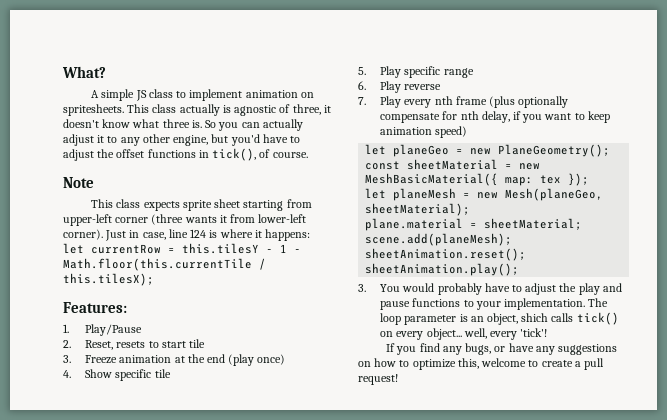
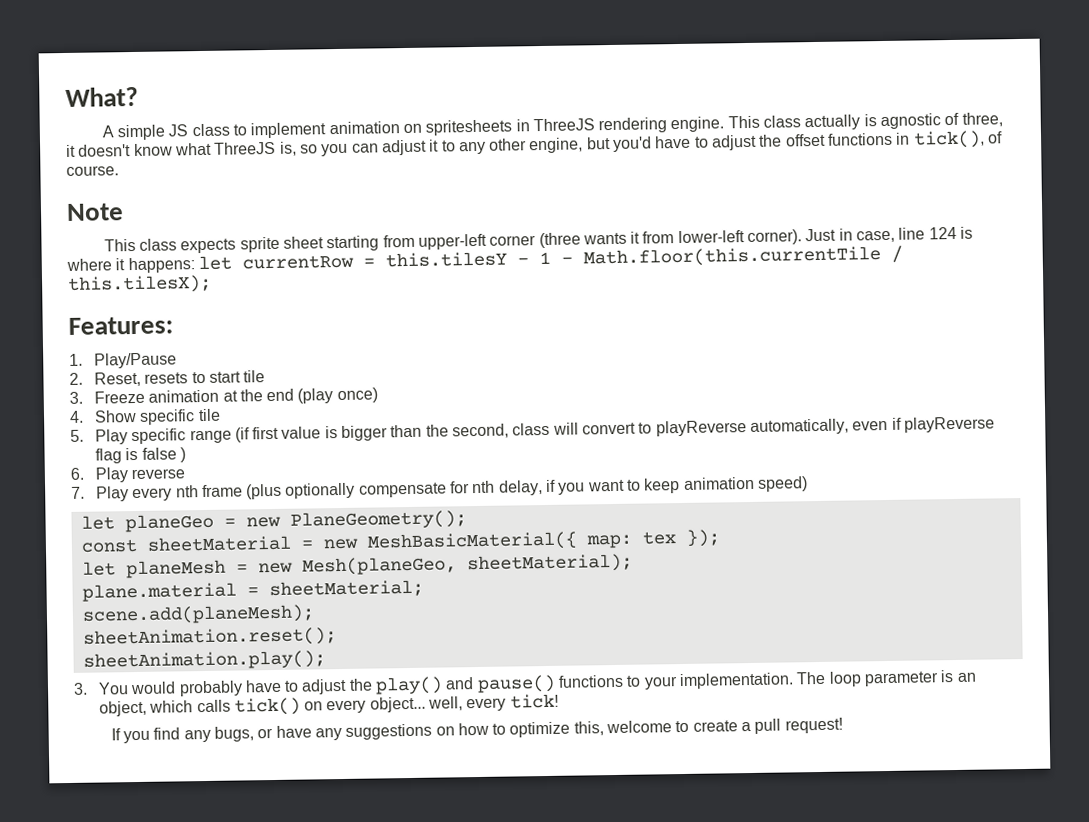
[63,104,124,116] spritesheets. -> [425,116,725,136] spritesheets in ThreeJS rendering engine.
[162,119,217,128] three is. So -> [214,141,318,156] ThreeJS is, so
[262,119,303,131] actually -> (379, 148) none
(474, 73) none -> [234,416,995,443] [94,447,186,464] (if first value is bigger than the second, class will convert to playReverse automatically, even if playReverse flag is false )
[578,283,622,295] [380,301,411,310] play and pause -> [375,674,556,695] play() and pause()
[521,313,549,322] shich -> [149,700,194,713] which
[520,328,548,337] 'tick'! -> [509,693,559,709] tick!

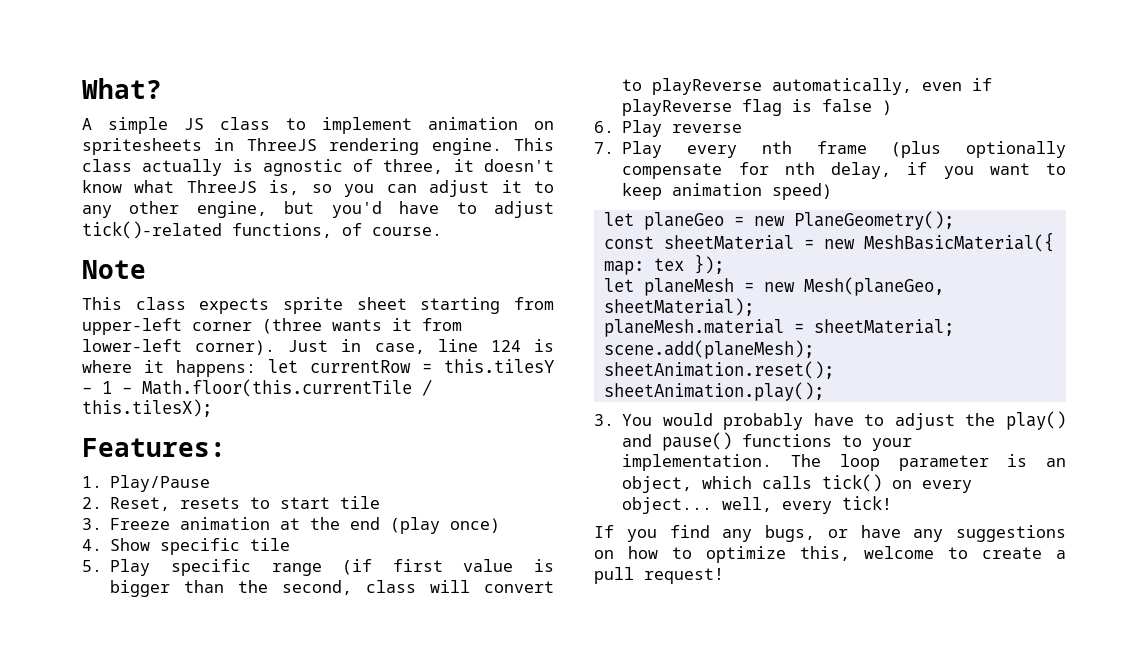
[758,130,985,149] the offset functions in tick(), -> [82,221,332,239] tick()-related functions,
[81,582,237,602] plane.material -> [603,319,784,337] planeMesh.material

